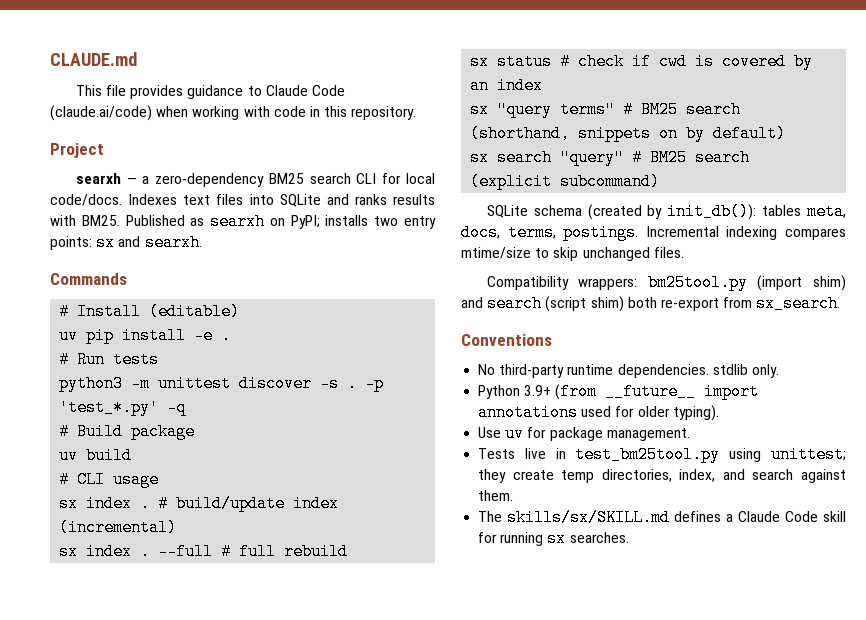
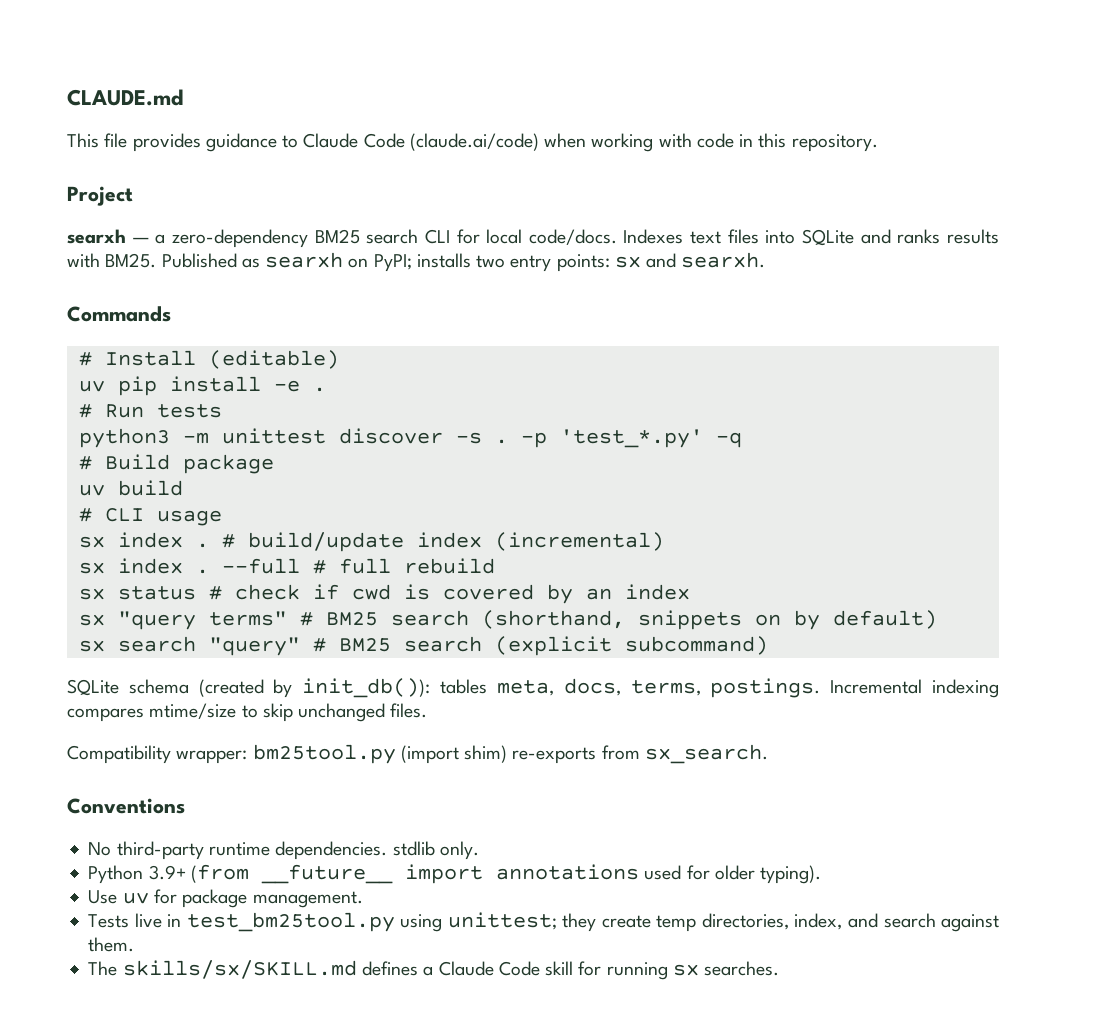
[578,278,638,290] wrappers: -> [176,750,248,764] wrapper:
[461,295,719,312] and search (script shim) both re-export -> [512,747,597,764] re-exports

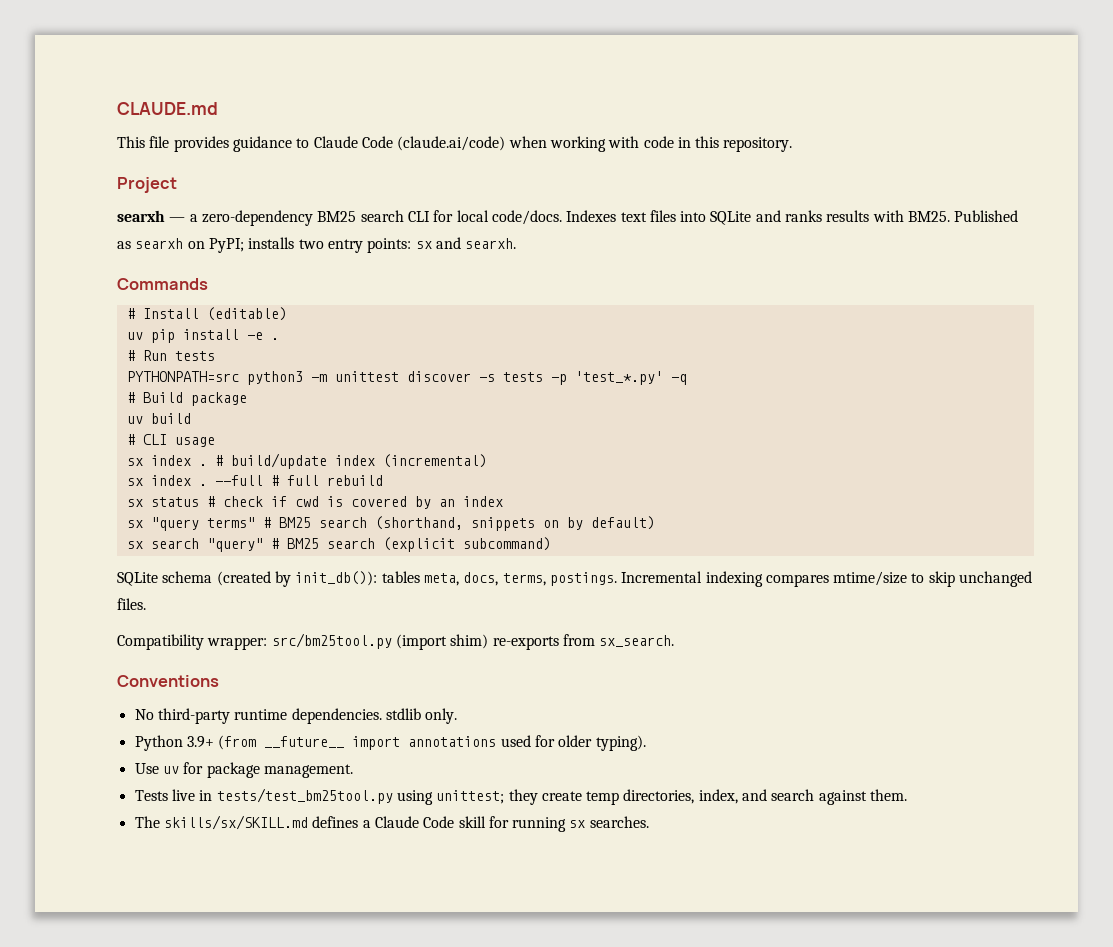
(222, 411) none -> [126,371,239,382] PYTHONPATH=src
[494,439,508,444] . -> [502,372,543,382] tests
[252,744,396,764] bm25tool.py -> [271,633,392,649] src/bm25tool.py
[186,912,395,932] test_bm25tool.py -> [216,788,393,804] tests/test_bm25tool.py

